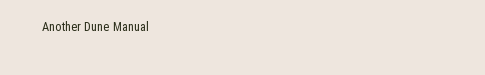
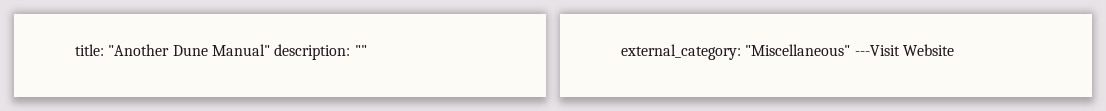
[42,21,149,31] Another Dune Manual -> [75,44,954,60] title: "Another Dune Manual" description: "" external_category: "Miscellaneous" ---Visit Website

